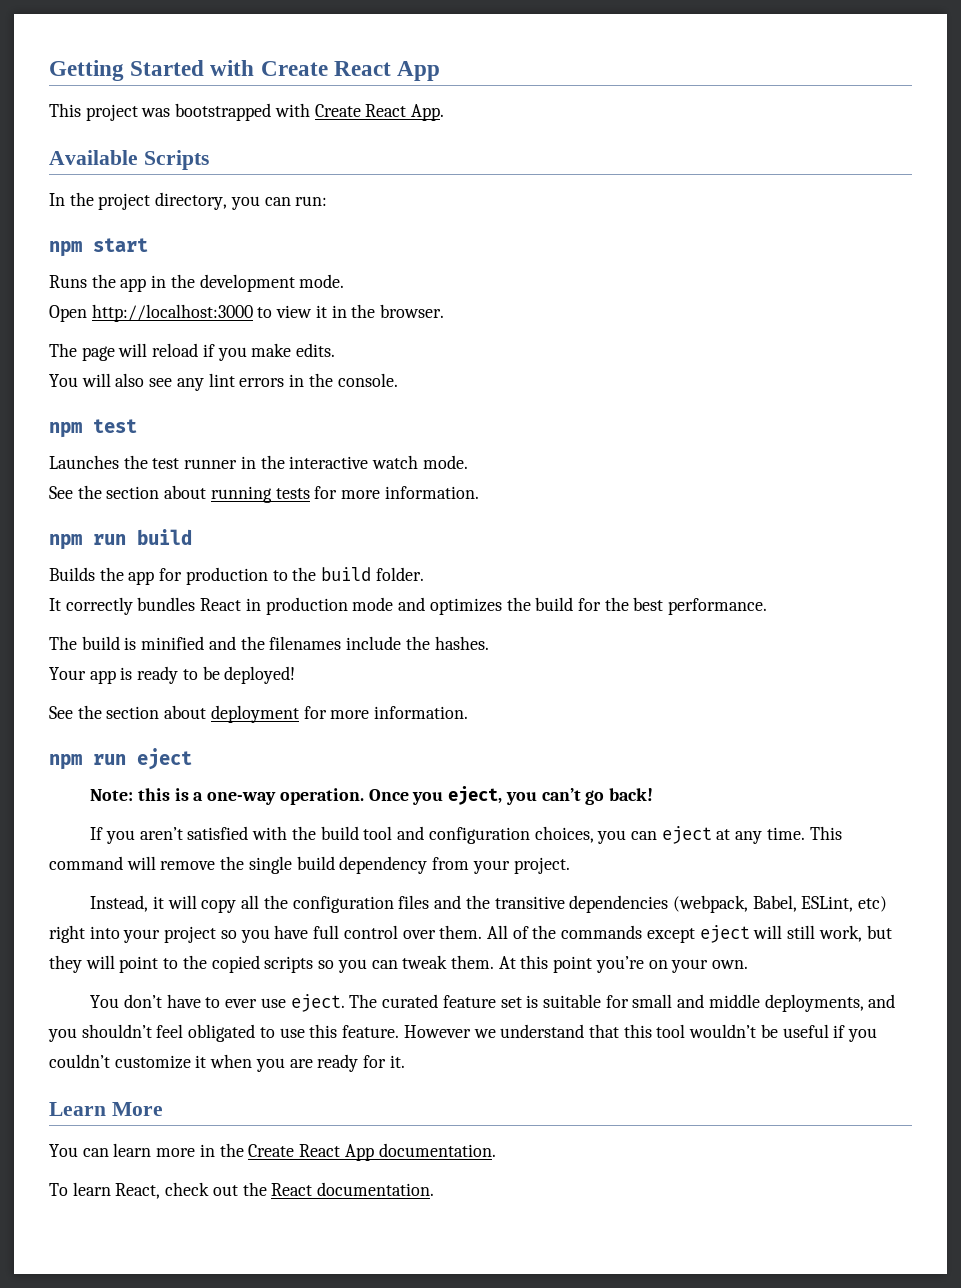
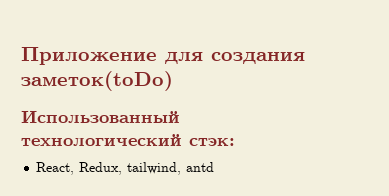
[49,60,441,81] [49,103,445,121] [49,150,209,170] [49,192,328,210] [49,238,148,257] [49,274,345,292] [49,304,445,322] [49,343,336,361] [49,373,398,391] [49,419,137,438] [49,455,468,469] [49,485,479,503] [49,529,192,550] [49,567,424,585] [49,597,768,615] [49,636,489,650] [49,666,296,684] [49,705,469,723] [49,748,192,770] [90,786,654,805] [90,826,842,844] [49,856,570,874] [90,895,888,913] [49,925,892,943] [49,955,749,973] [90,994,896,1012] [48,1024,878,1042] [49,1054,405,1072] [49,1102,163,1116] [49,1143,496,1161] [49,1182,435,1199] Getting Started with Create React App // This project was bootstrapped with Create React App. // Available Scripts // In the project directory, you can run: // npm start // Runs the app in the development mode. // Open http://localhost:3000 to view it in the browser. // The page will reload if you make edits. // You will also see any lint errors in the console. // npm test // Launches the test runner in the interactive watch mode. // See the section about running tests for more information. // npm run build // Builds the app for production to the build folder. // It correctly bundles React in production mode and optimizes the build for the best performance. // The build is minified and the filenames include the hashes. // Your app is ready to be deployed! // See the section about deployment for more information. // npm run eject // Note: this is a one-way operation. Once you eject, you can’t go back! // If you aren’t satisfied with the build tool and configuration choices, you can eject at any time. This command will remove the single build dependency from your project. // Instead, it will copy all the configuration files and the transitive dependencies (webpack, Babel, ESLint, etc) right into your project so you have full control over them. All of the commands except eject will still work, but they will point to the copied scripts so you can tweak them. At this point you’re on your own. // You don’t have to ever use eject. The curated feature set is suitable for small and middle deployments, and you shouldn’t feel obligated to use this feature. However we understand that this tool wouldn’t be useful if you couldn’t customize it when you are ready for it. // Learn More // You can learn more in the Create React App documentation. // To learn React, check out the React documentation. -> [21,47,305,65] [21,71,173,91] [21,110,180,123] [21,134,235,146] [36,162,215,175] Приложение для создания заметок(toDo) // Использованный технологический стэк: // React, Redux, tailwind, antd

